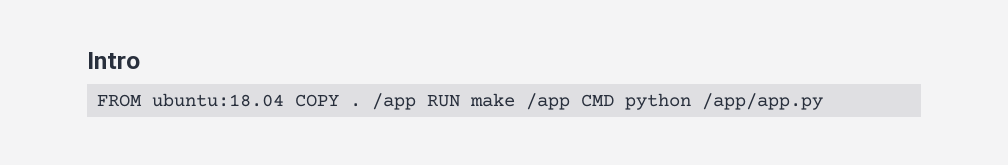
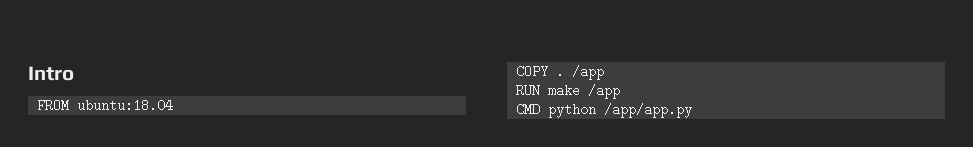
(284, 100) none -> (173, 105) //
(416, 101) none -> (604, 72) //
(570, 101) none -> (620, 91) //

